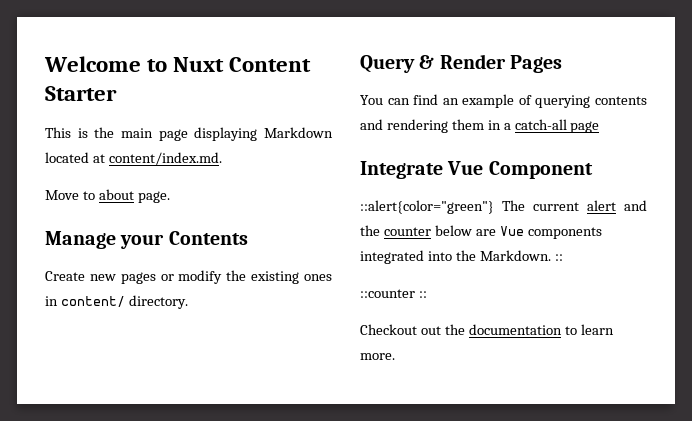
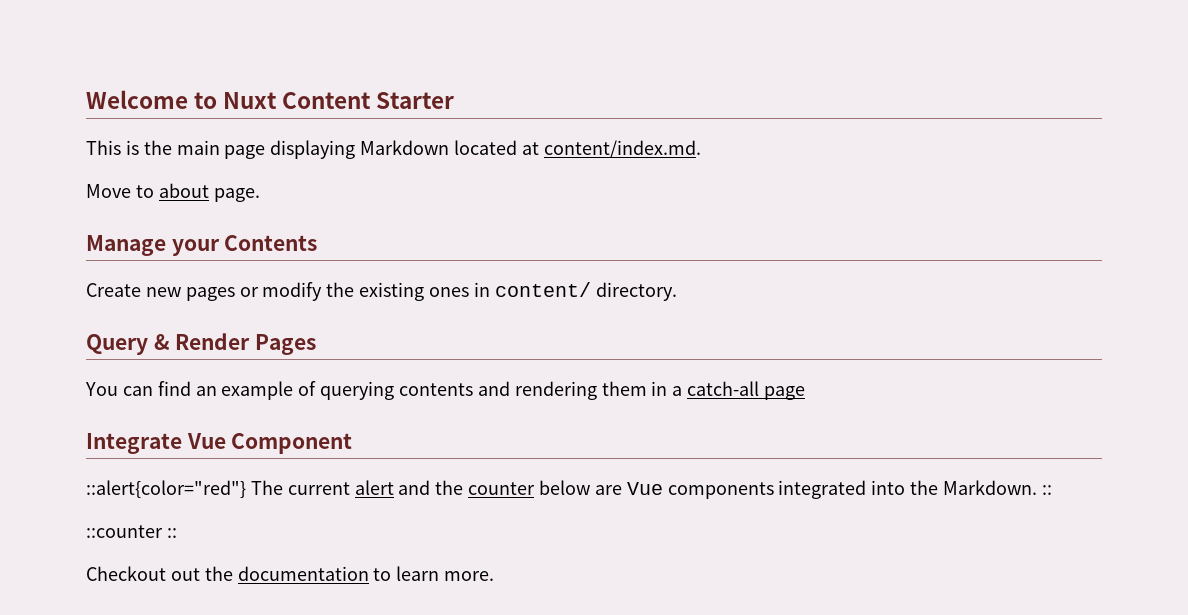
[360,200,494,214] ::alert{color="green"} -> [86,480,246,498] ::alert{color="red"}

